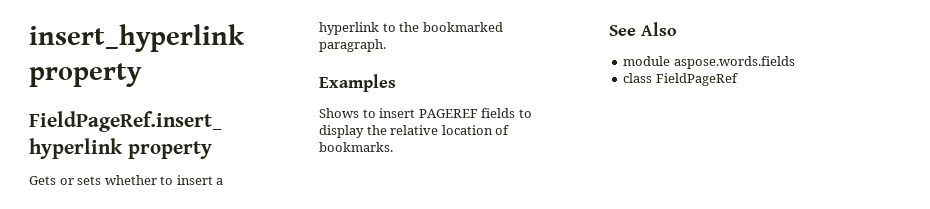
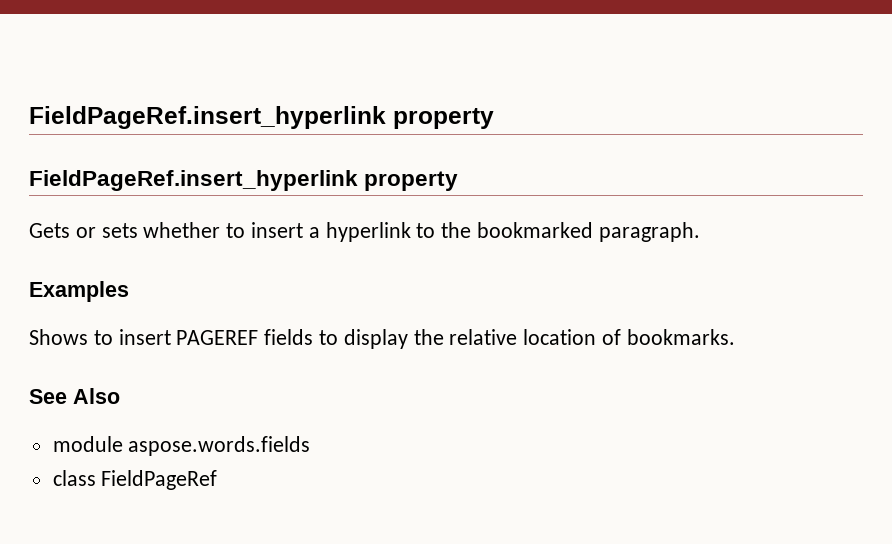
[29,24,245,52] insert_hyperlink -> [29,106,386,129] FieldPageRef.insert_hyperlink

